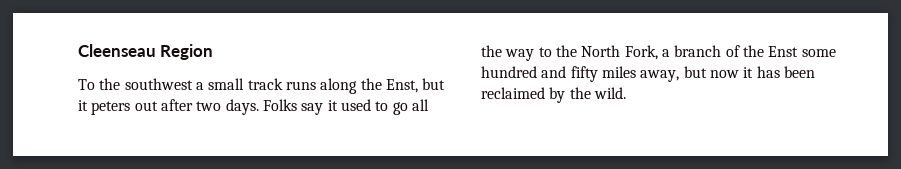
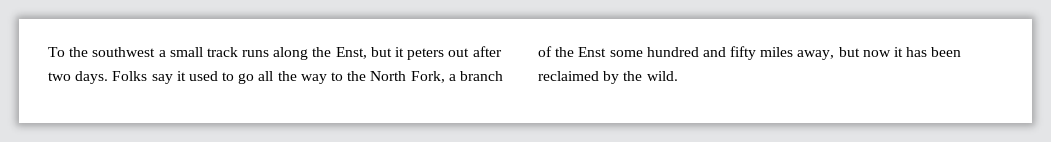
[78,44,214,60] Cleenseau Region // -> (48, 52) none

